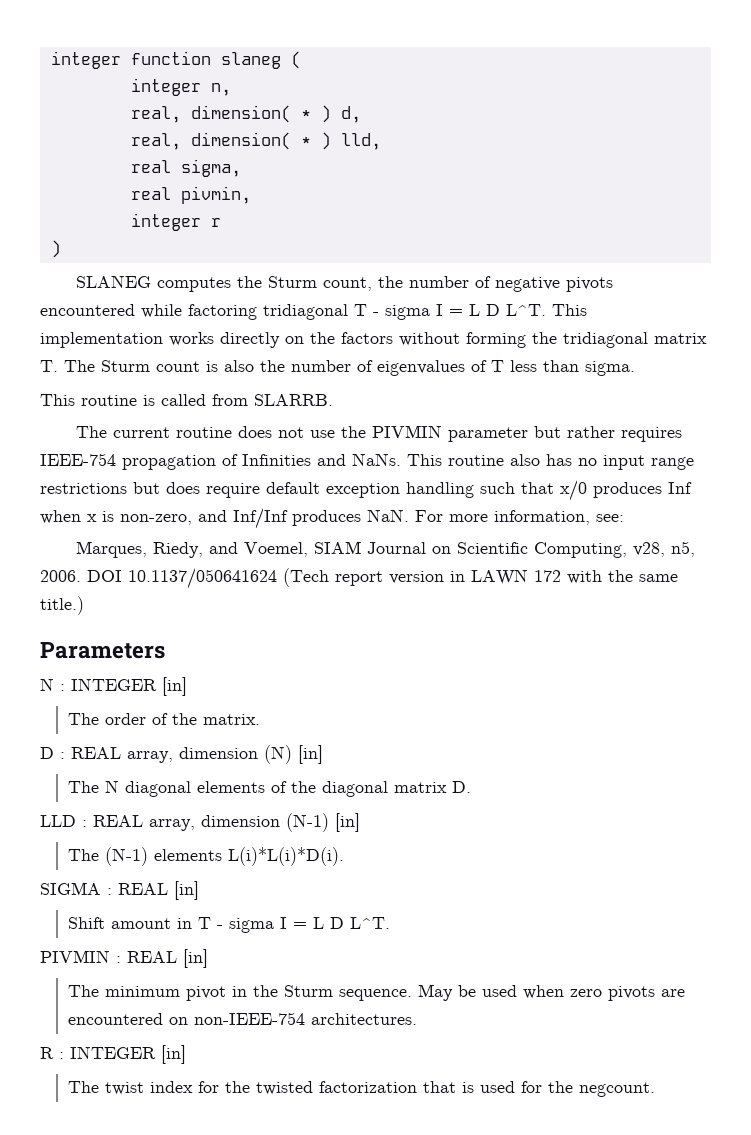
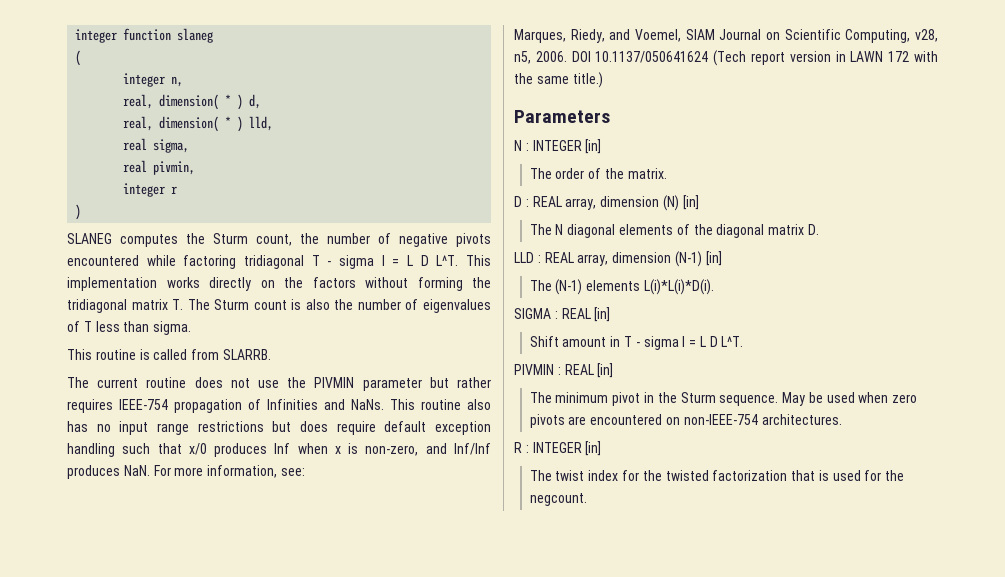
(281, 60) none -> (214, 35) //

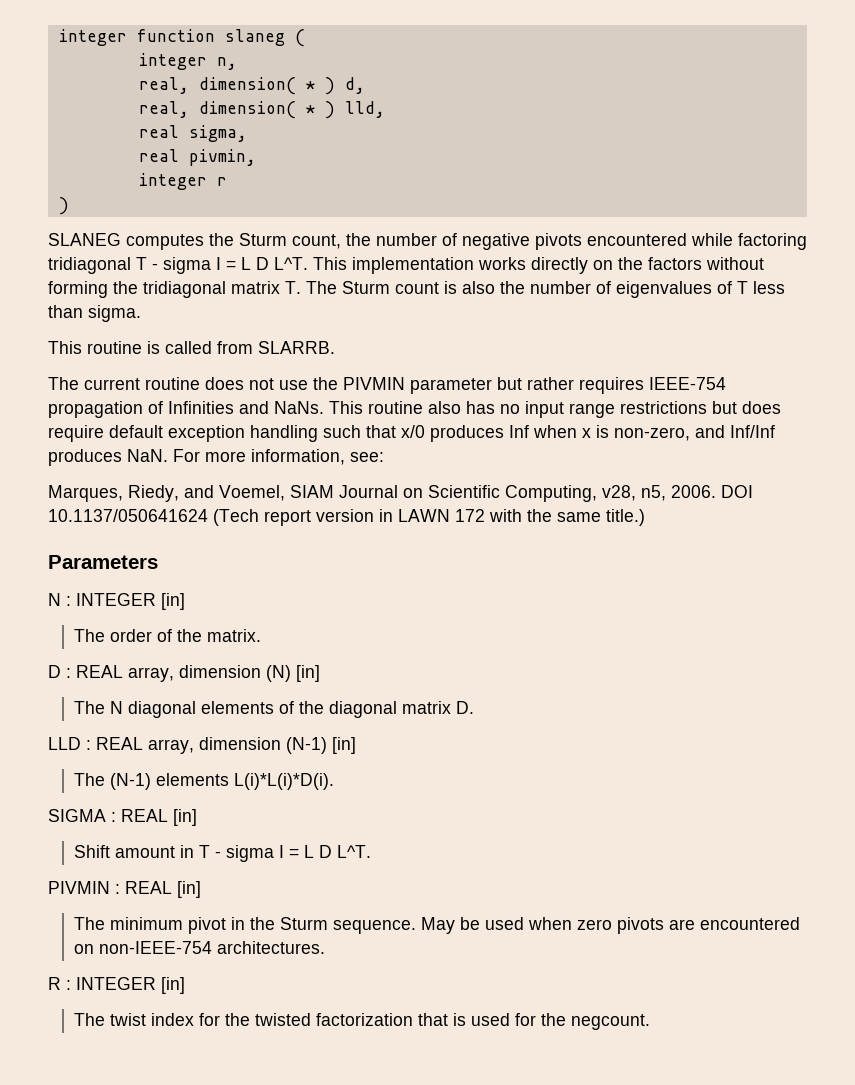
(214, 35) // -> (285, 37) none

